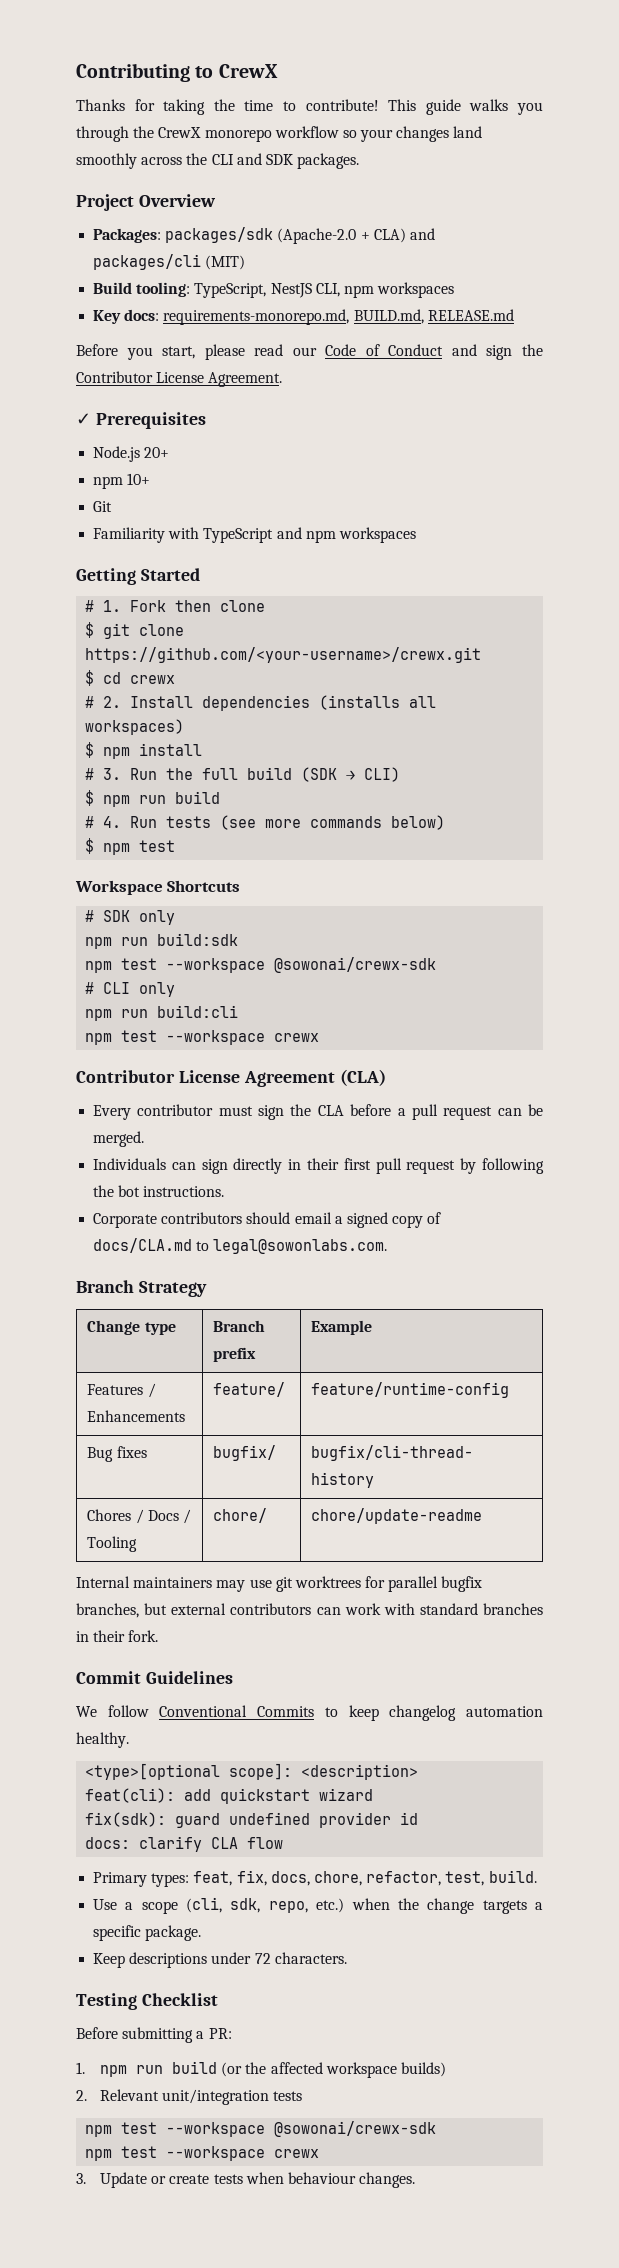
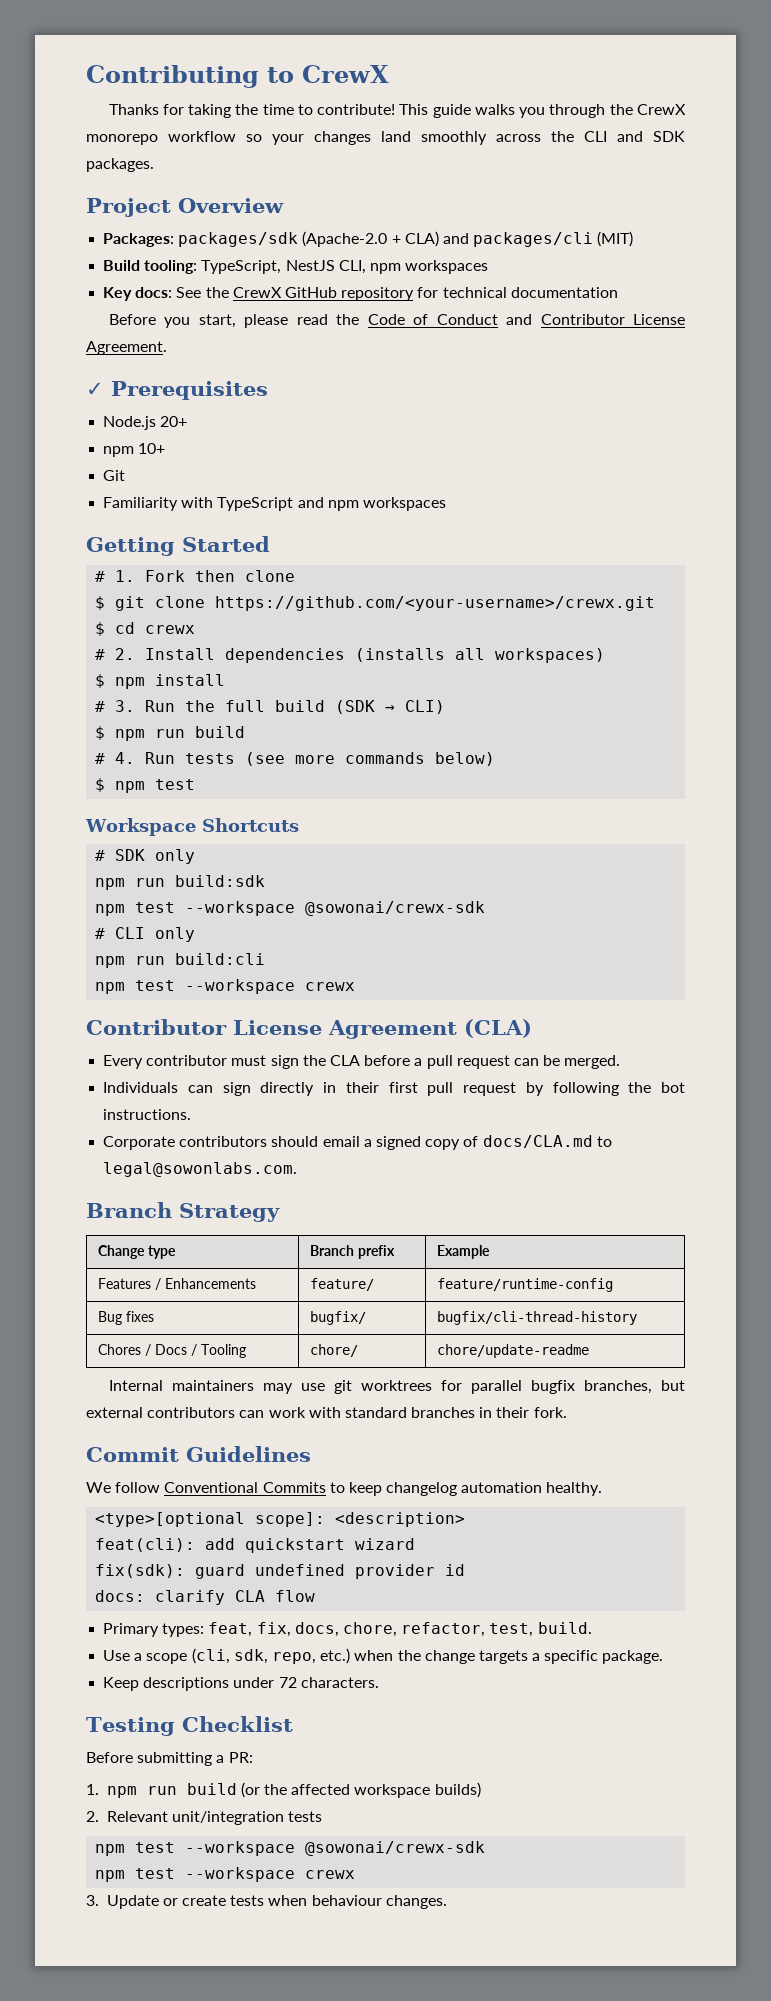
[163,309,514,325] requirements-monorepo.md, BUILD.md, RELEASE.md -> [176,287,618,301] See the CrewX GitHub repository for technical documentation
[292,347,317,356] our -> [336,314,360,325] the
[486,344,543,360] sign the -> (533, 319) none

